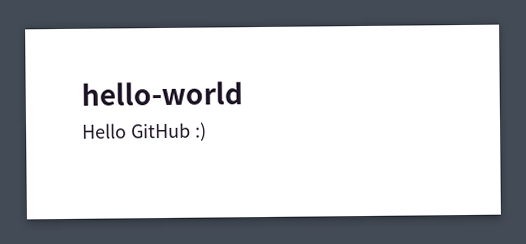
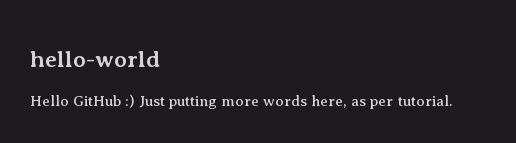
(207, 132) none -> [139,95,453,109] Just putting more words here, as per tutorial.

